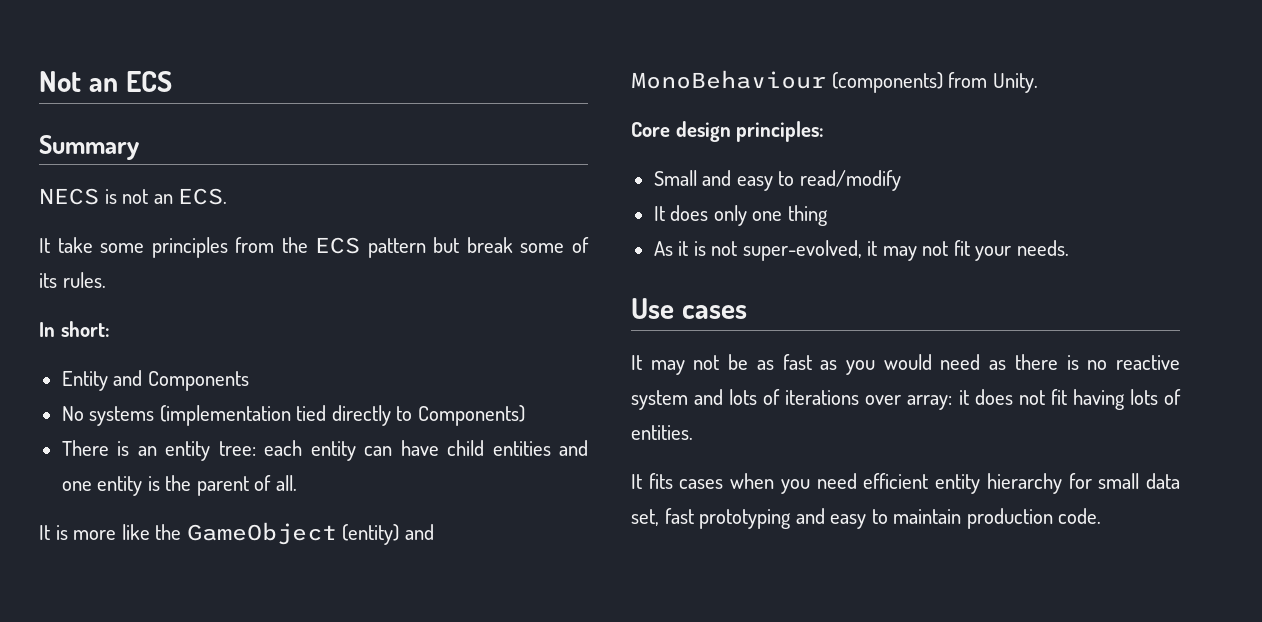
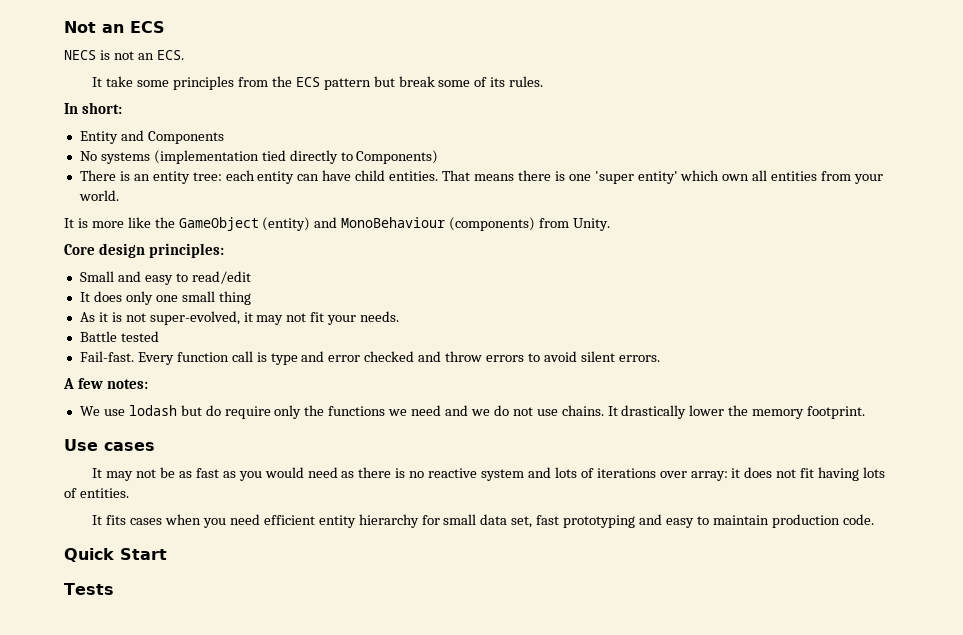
[39,135,139,160] // Summary -> (165, 27) none
[492,440,588,456] [61,475,297,496] entities and one entity is the parent of all. -> [389,170,883,184] [78,190,119,201] entities. That means there is one 'super entity' which own all entities from your world.
[799,170,901,191] read/modify -> [191,271,251,284] read/edit
(783, 216) none -> [181,291,215,302] small
(1069, 248) none -> [79,331,159,342] [79,351,660,365] [63,378,148,389] [79,405,866,419] // Battle tested // Fail-fast. Every function call is type and error checked and throw errors to avoid silent errors. // A few notes: // We use lodash but do require only the functions we need and we do not use chains. It drastically lower the memory footprint.
(1102, 516) none -> [64,548,167,562] [64,583,114,595] // Quick Start // Tests

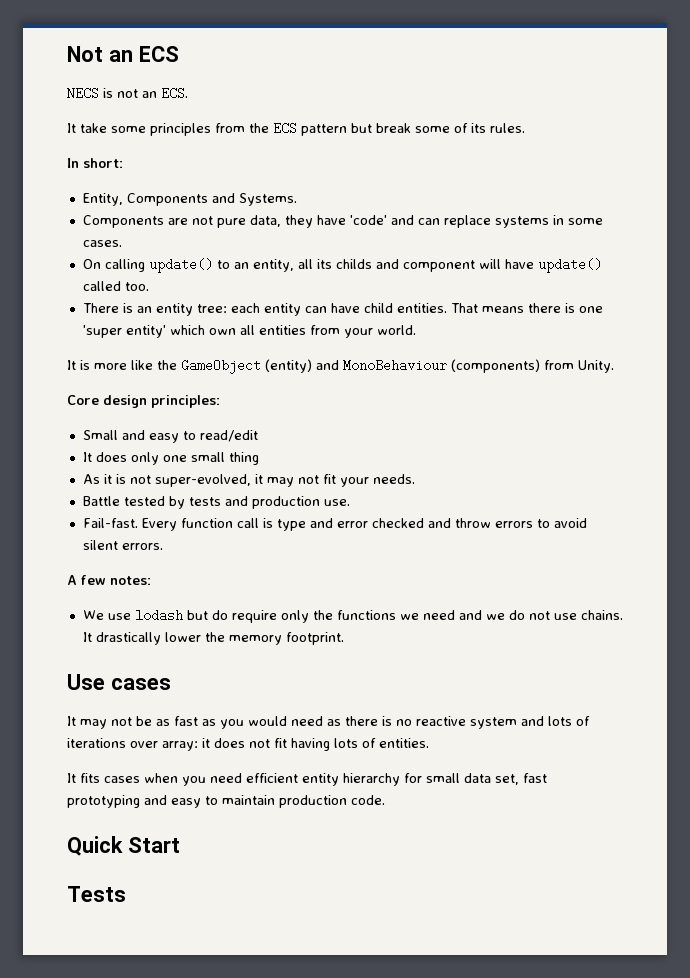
[79,130,224,144] [79,150,439,164] Entity and Components // No systems (implementation tied directly to Components) -> [82,193,297,206] [82,215,603,228] [82,240,122,247] [82,258,602,273] [82,281,149,291] Entity, Components and Systems. // Components are not pure data, they have 'code' and can replace systems in some cases. // On calling update() to an entity, all its childs and component will have update() called too.
(159, 336) none -> [168,496,350,509] by tests and production use.

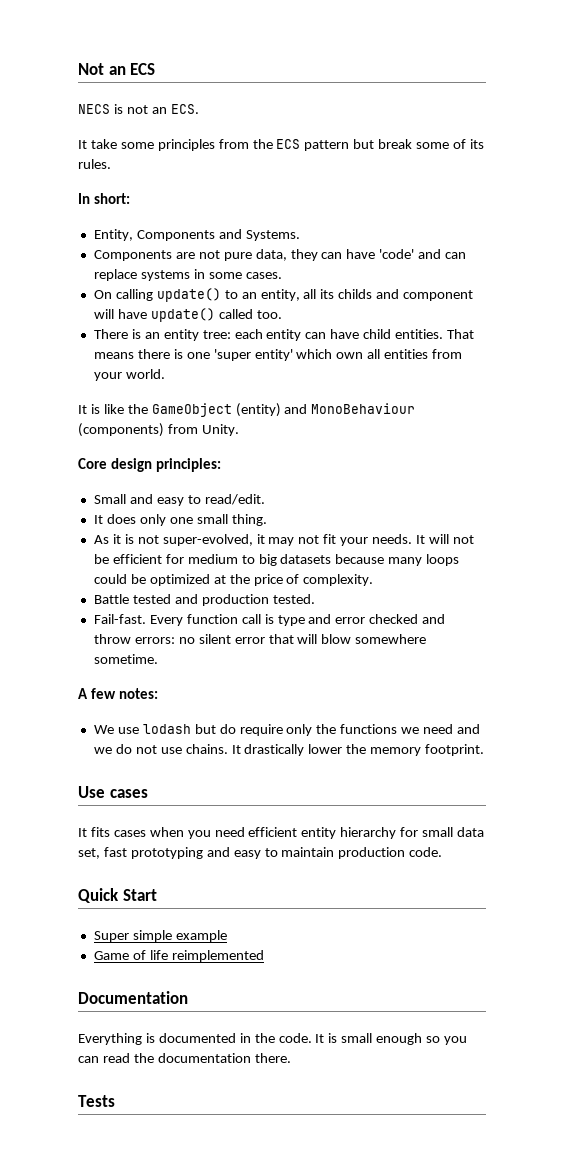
(313, 221) none -> [321,252,343,259] can
[94,363,127,370] more -> (100, 409) none
[199,430,258,442] read/edit -> [204,494,265,505] read/edit.
[228,452,259,465] thing -> [231,514,267,526] thing.
(415, 479) none -> [416,534,474,544] [93,554,460,566] [93,574,374,586] It will not be efficient for medium to big datasets because many loops could be optimized at the price of complexity.
[168,496,221,509] by tests -> (171, 599) none
[323,499,350,506] use. -> [272,594,315,604] tested.
[494,518,587,528] [82,540,163,550] errors to avoid silent errors. -> [134,634,427,644] [93,654,158,664] errors: no silent error that will blow somewhere sometime.
[67,716,590,729] [67,738,429,751] // It may not be as fast as you would need as there is no reactive system and lots of iterations over array: it does not fit having lots of entities. -> (148, 793) none
(180, 845) none -> [93,930,227,942] [93,950,264,962] [78,991,188,1004] [78,1033,468,1045] [78,1053,291,1063] // Super simple example // Game of life reimplemented // Documentation // Everything is documented in the code. It is small enough so you can read the documentation there.

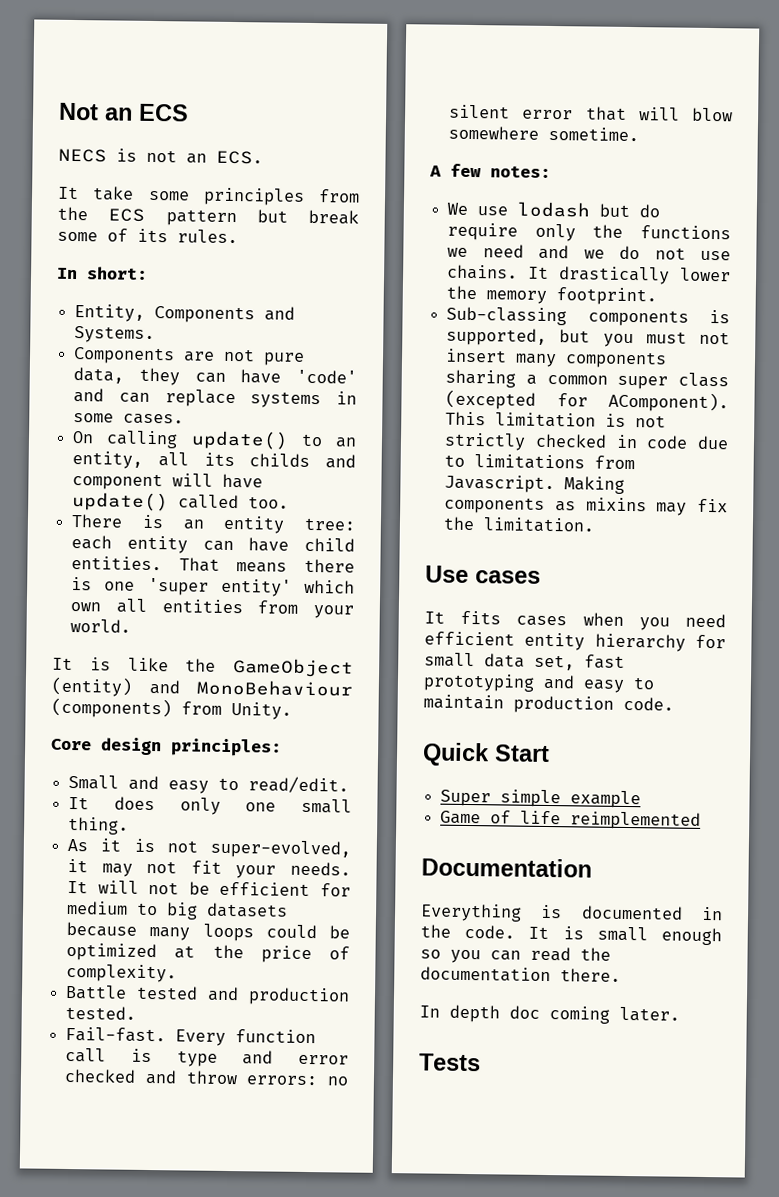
(485, 750) none -> [446,306,730,327] [446,327,730,348] [445,348,668,369] [445,369,729,390] [445,389,729,413] [445,411,667,428] [444,432,729,451] [444,454,636,470] [444,474,626,494] [444,496,728,516] [443,516,596,533] // Sub-classing components is supported, but you must not insert many components sharing a common super class (excepted for AComponent). This limitation is not strictly checked in code due to limitations from Javascript. Making components as mixins may fix the limitation.
(291, 1058) none -> [419,1004,680,1024] // In depth doc coming later.

